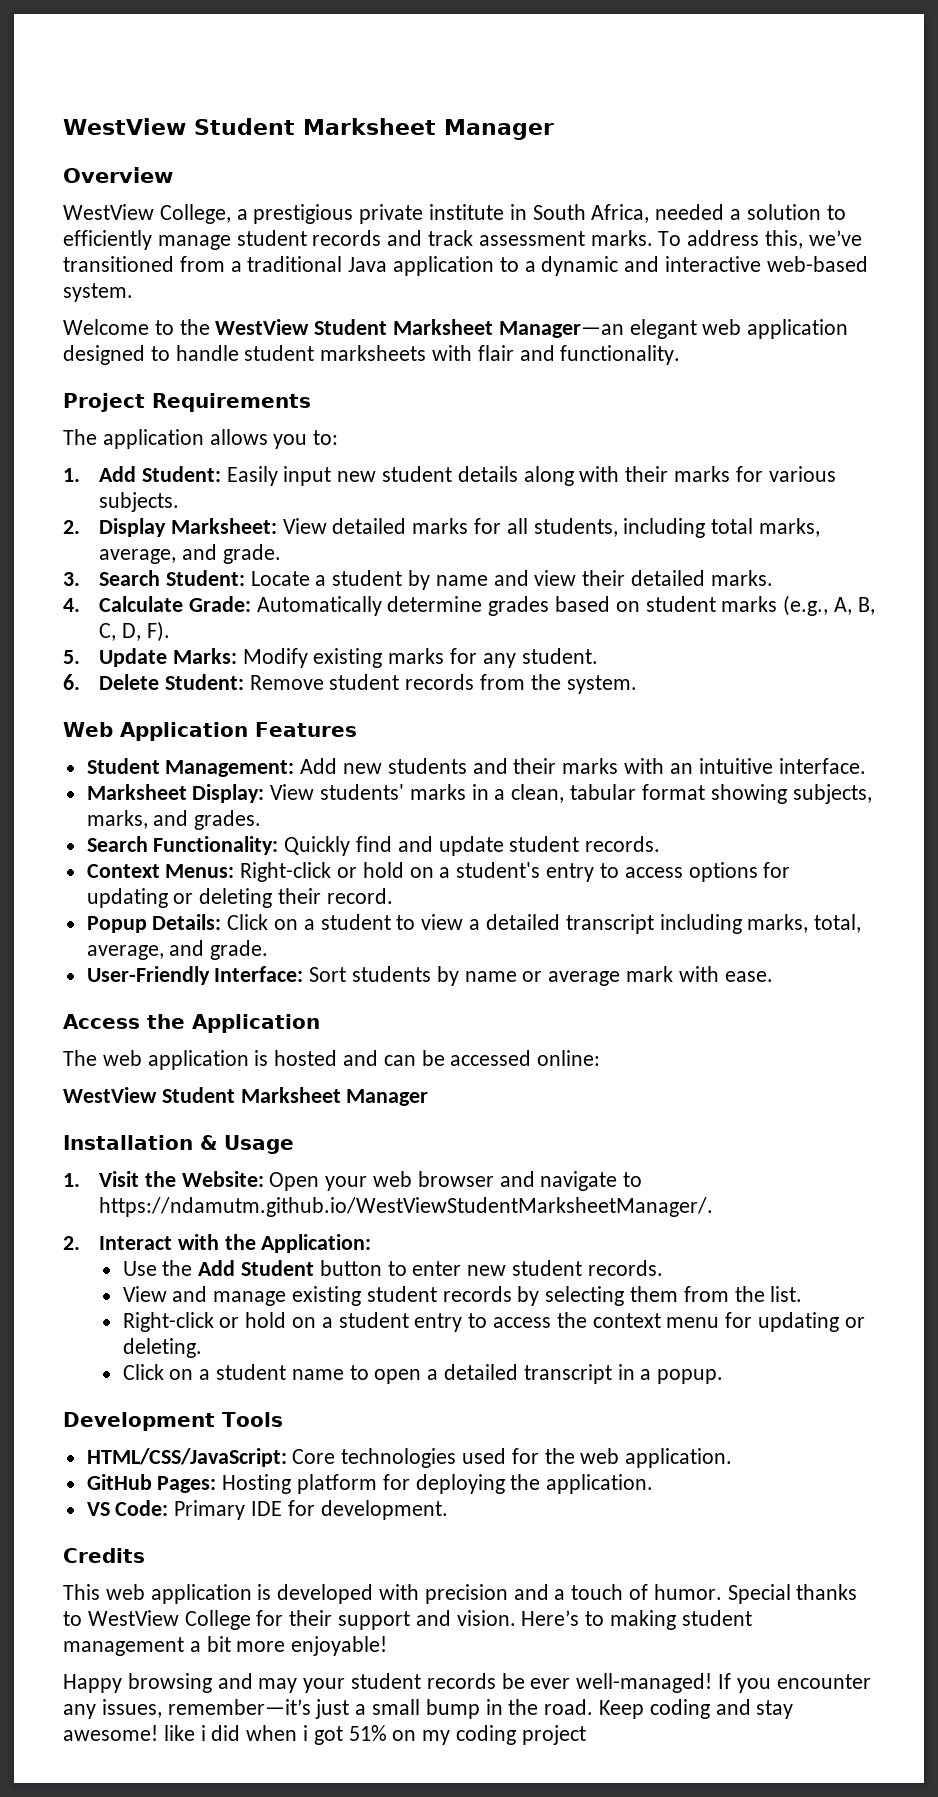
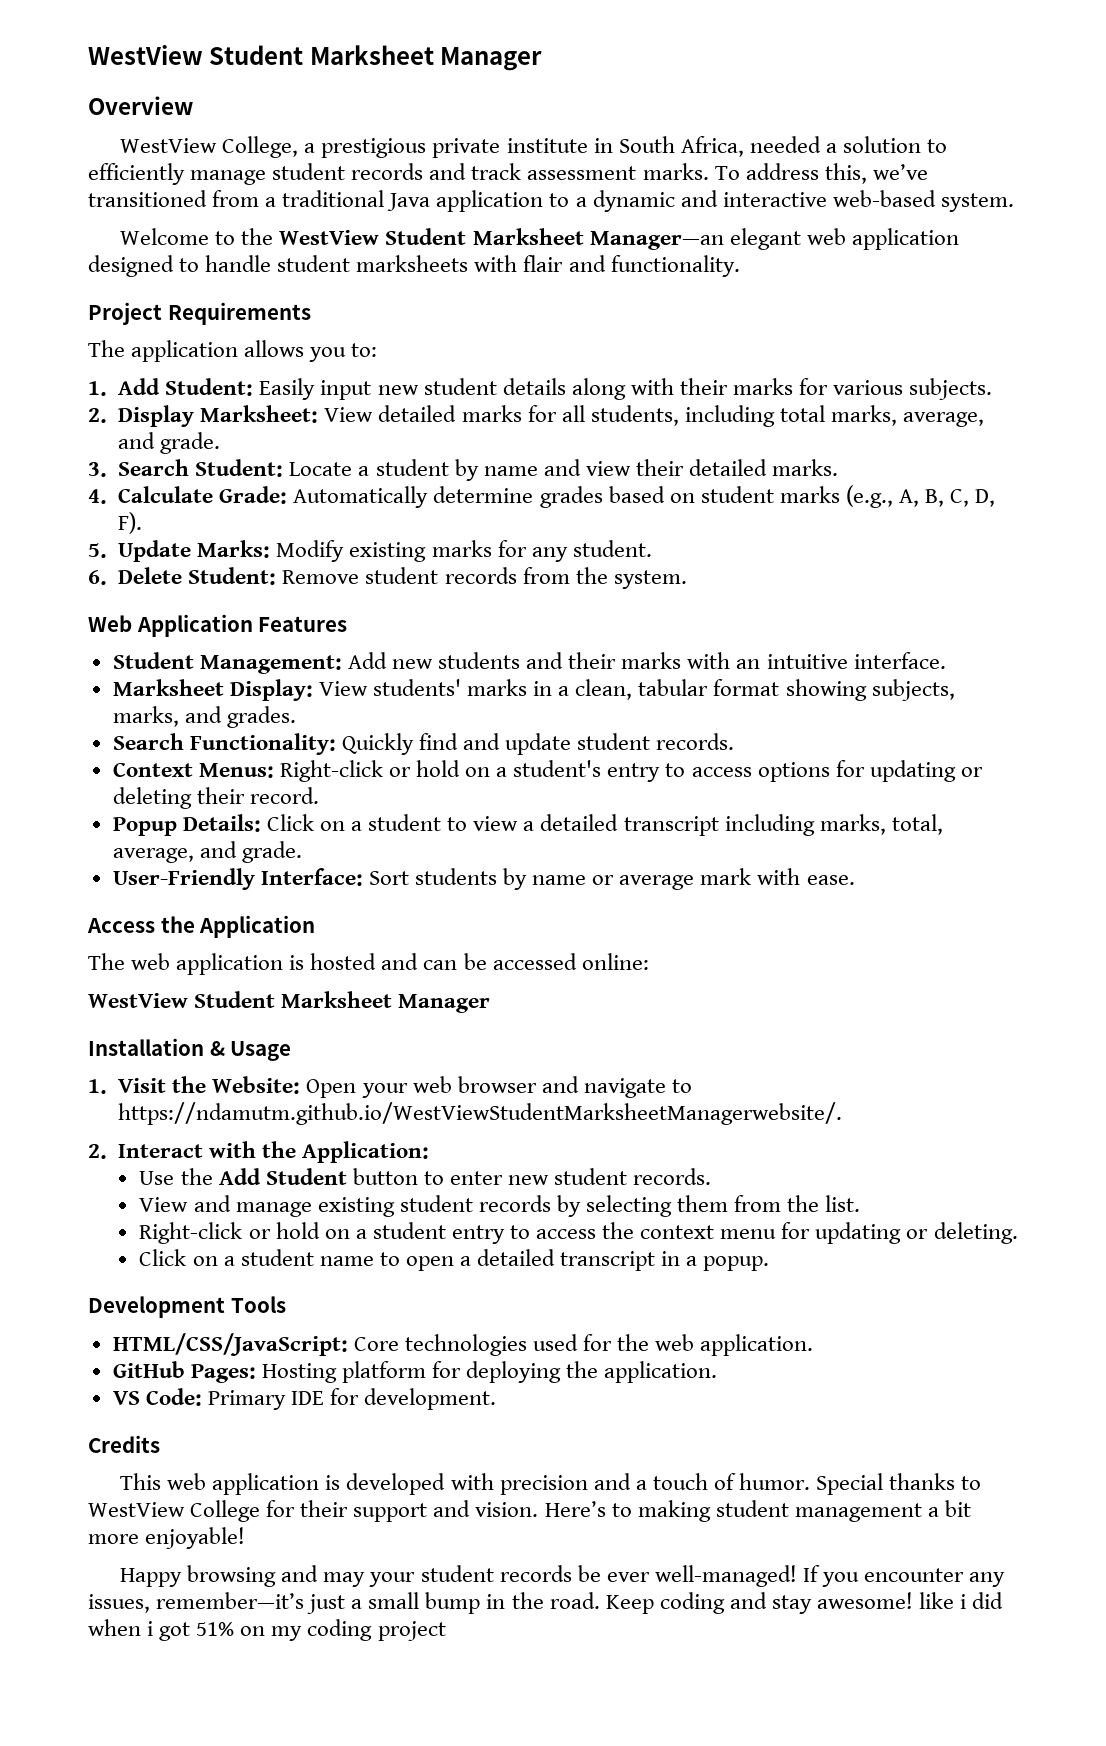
[98,1197,713,1217] https://ndamutm.github.io/WestViewStudentMarksheetManager/. -> [118,1102,843,1125] https://ndamutm.github.io/WestViewStudentMarksheetManagerwebsite/.

